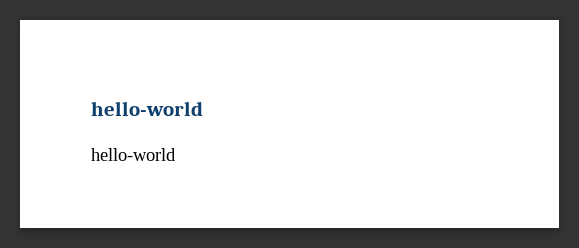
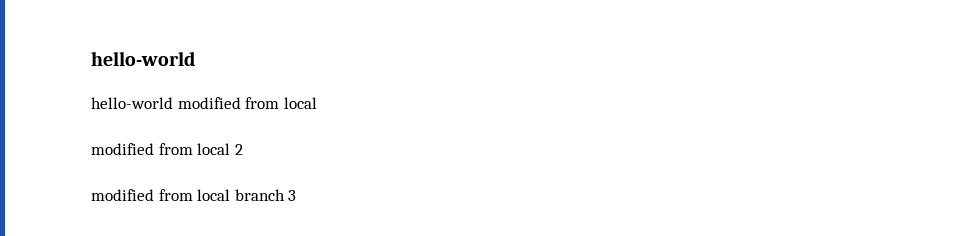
(176, 154) none -> [177,97,317,109] [91,143,243,155] [91,189,297,201] modified from local // modified from local 2 // modified from local branch 3

